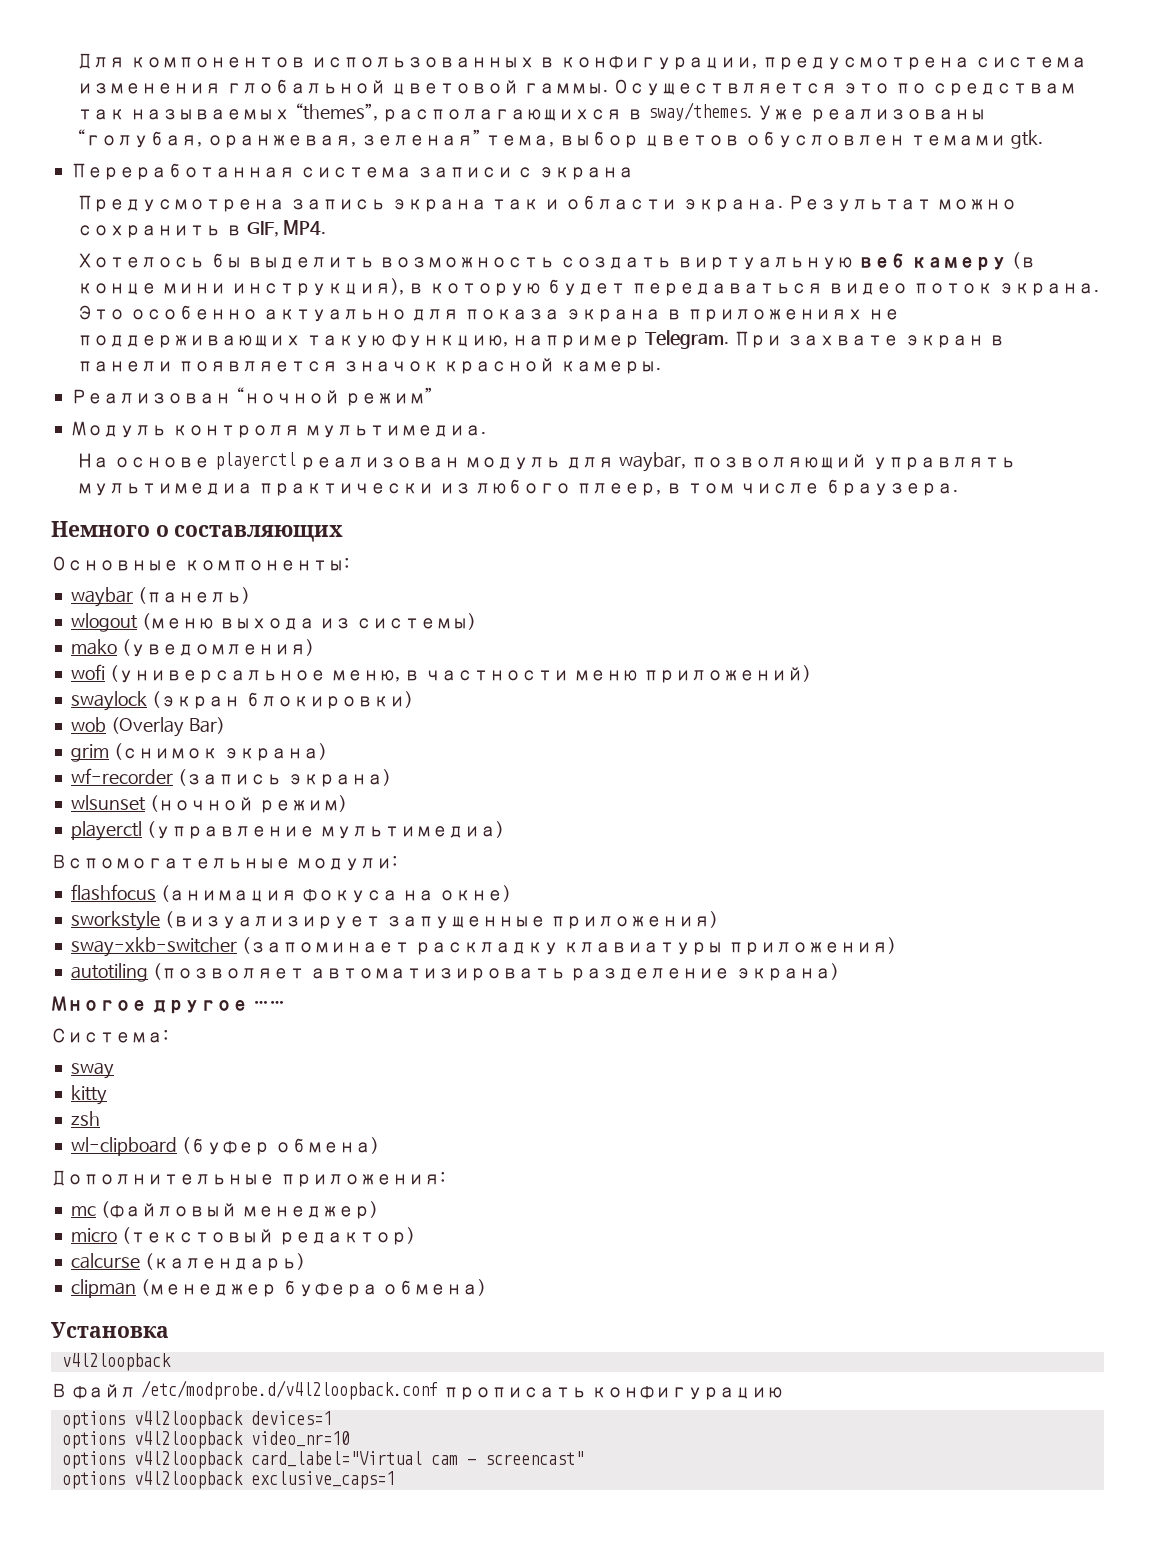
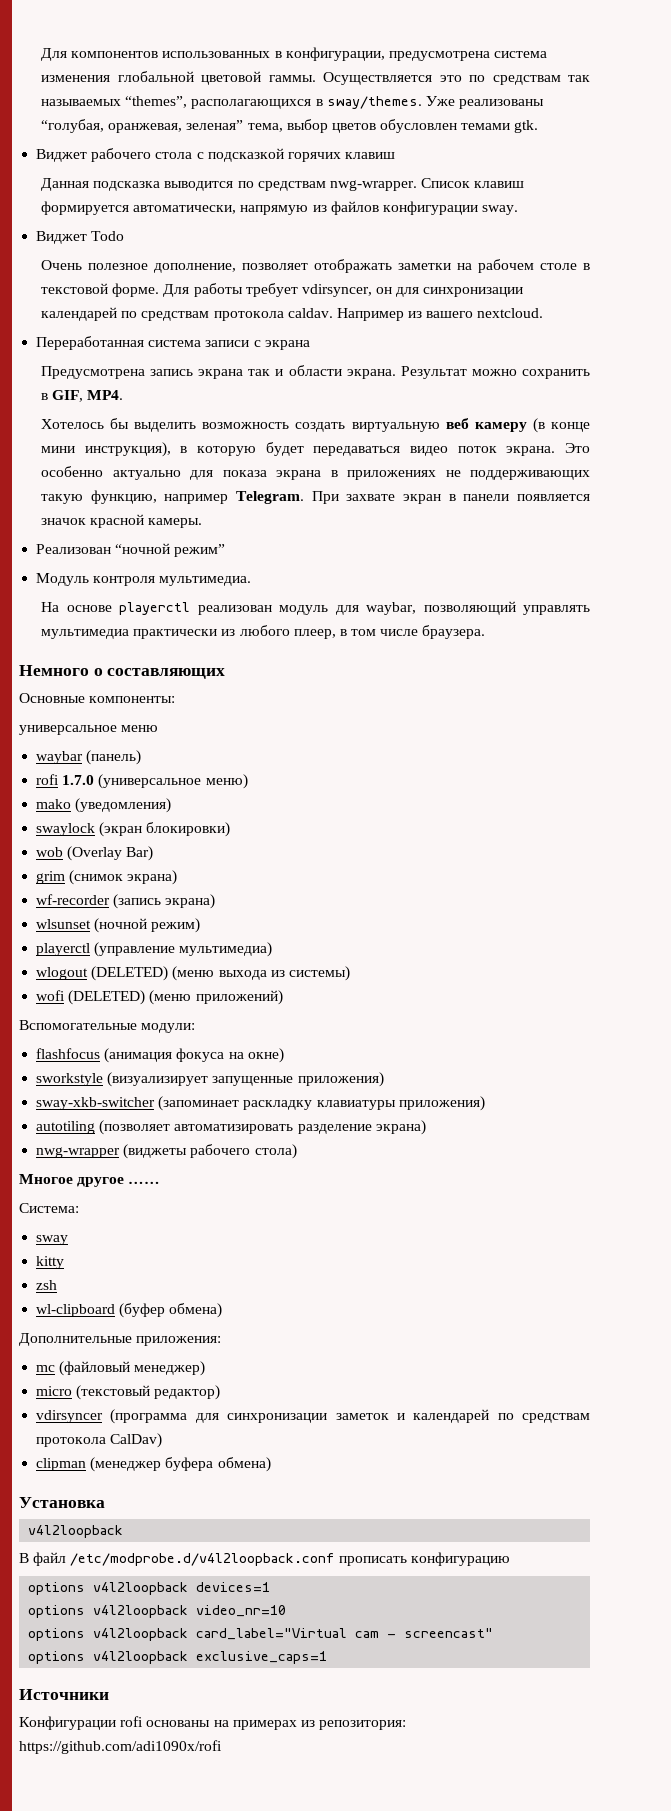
(1043, 139) none -> [36,148,396,162] [41,178,525,191] [41,201,519,215] [36,231,125,244] [41,259,590,273] [41,283,524,297] [41,307,544,321] // Виджет рабочего стола с подсказкой горячих клавиш // Данная подсказка выводится по средствам nwg-wrapper. Список клавиш формируется автоматически, напрямую из файлов конфигурации sway. // Виджет Todo // Очень полезное дополнение, позволяет отображать заметки на рабочем столе в текстовой форме. Для работы требует vdirsyncer, он для синхронизации календарей по средствам протокола caldav. Например из вашего nextcloud.
(349, 564) none -> [19,725,159,735] // универсальное меню
[70,613,477,632] [70,639,314,657] [70,664,811,683] wlogout (меню выхода из системы) // mako (уведомления) // wofi (универсальное меню, в частности меню приложений) -> [36,774,248,789] [36,798,172,813] rofi 1.7.0 (универсальное меню) // mako (уведомления)
(504, 830) none -> [36,966,350,981] [36,990,283,1005] // wlogout (DELETED) (меню выхода из системы) // wofi (DELETED) (меню приложений)
(840, 972) none -> [36,1144,297,1159] // nwg-wrapper (виджеты рабочего стола)
[70,1253,305,1271] calcurse (календарь) -> [36,1409,590,1424] [36,1433,163,1448] vdirsyncer (программа для синхронизации заметок и календарей по средствам протокола CalDav)
(395, 1480) none -> [19,1689,109,1700] [19,1716,407,1730] [19,1740,222,1754] // Источники // Конфигурации rofi основаны на примерах из репозитория: https://github.com/adi1090x/rofi

